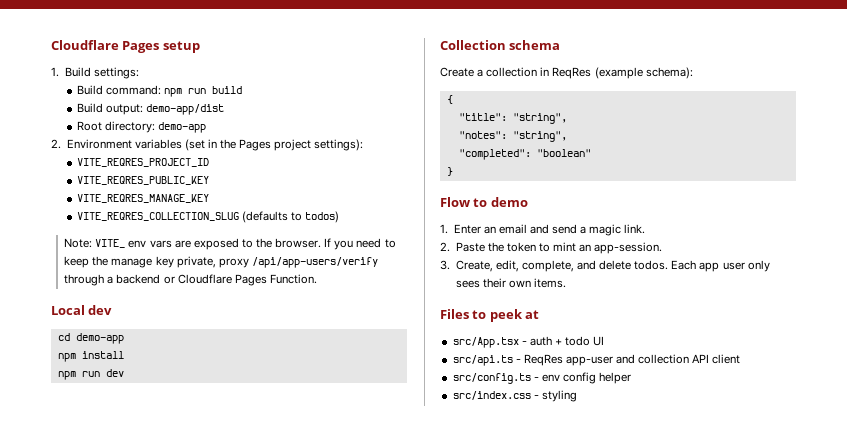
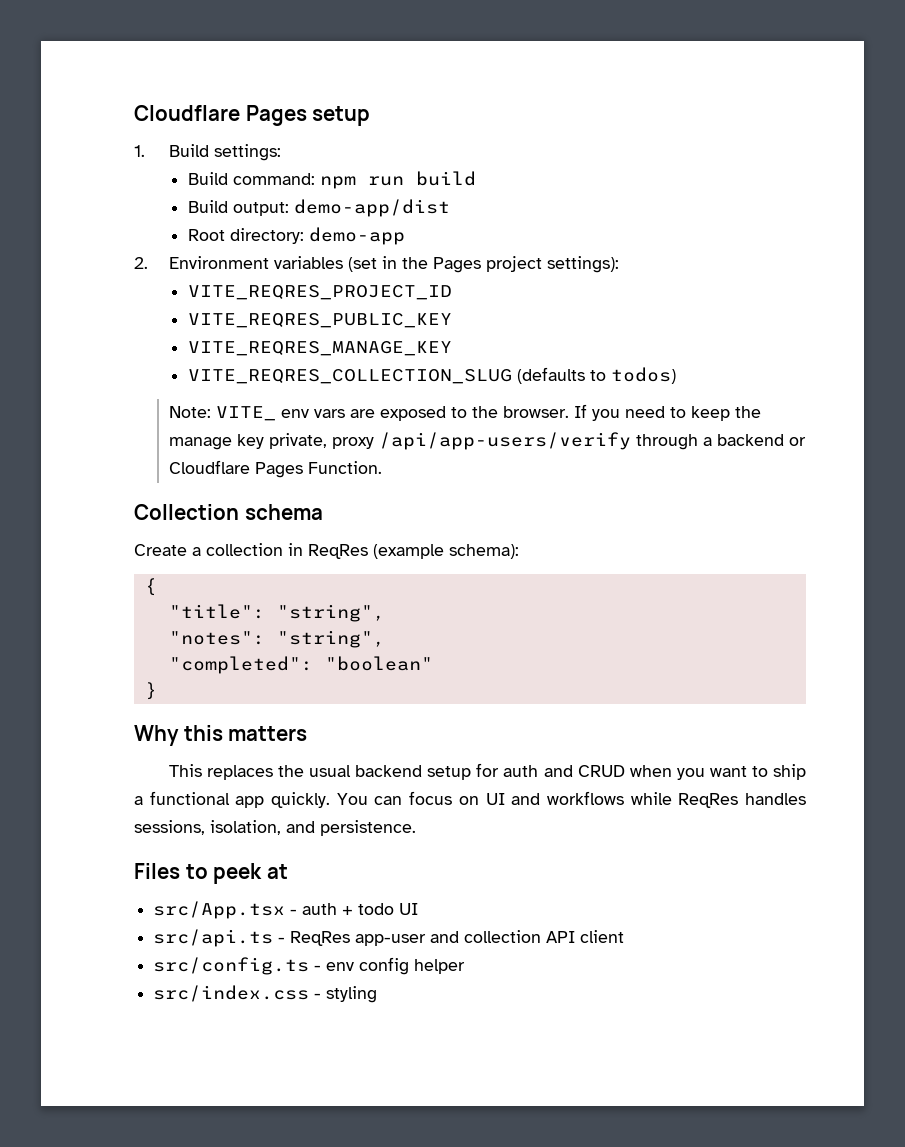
[51,305,113,315] [57,333,124,344] [57,351,124,362] [57,369,124,380] // Local dev // cd demo-app // npm install // npm run dev -> (382, 467) none
[440,197,528,207] [440,224,646,236] [440,242,663,254] [440,260,770,272] [455,278,567,288] Flow to demo // 1. Enter an email and send a magic link. // 2. Paste the token to mint an app-session. // 3. Create, edit, complete, and delete todos. Each app user only sees their own items. -> [134,725,308,746] [168,763,807,780] [134,791,806,808] [134,820,416,836] Why this matters // This replaces the usual backend setup for auth and CRUD when you want to ship a functional app quickly. You can focus on UI and workflows while ReqRes handles sessions, isolation, and persistence.

